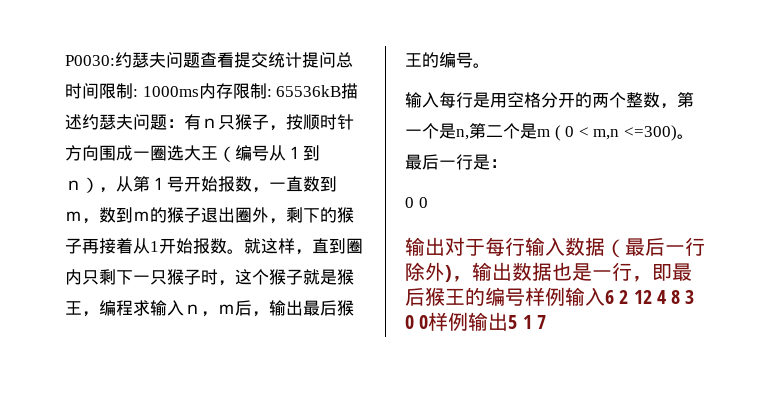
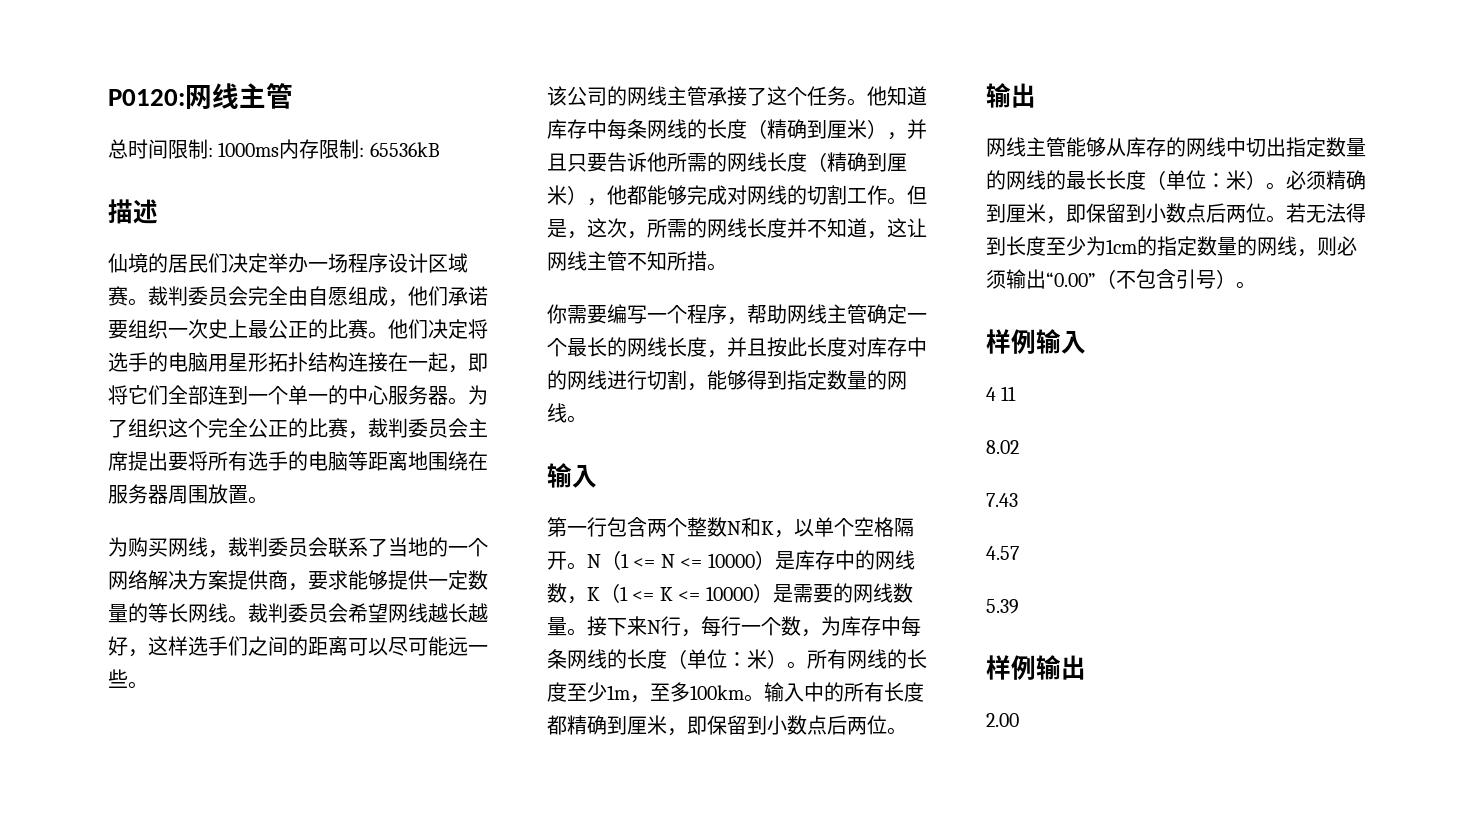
[65,52,336,68] P0030:约瑟夫问题查看提交统计提问 -> [108,83,293,110] P0120:网线主管 //
(342, 91) none -> (440, 149) //
[82,114,354,131] [65,145,320,162] [65,176,337,193] [65,207,354,224] [65,238,363,255] [65,269,354,286] [65,300,354,317] [405,52,490,68] [405,92,694,109] [405,123,694,141] [405,154,507,170] [405,197,428,208] [405,237,705,258] [405,262,692,282] [405,287,695,306] [405,315,429,329] 约瑟夫问题：有ｎ只猴子，按顺时针方向围成一圈选大王（编号从１到ｎ），从第１号开始报数，一直数到ｍ，数到ｍ的猴子退出圈外，剩下的猴子再接着从1开始报数。就这样，直到圈内只剩下一只猴子时，这个猴子就是猴王，编程求输入ｎ，ｍ后，输出最后猴王的编号。 // 输入每行是用空格分开的两个整数，第一个是n,第二个是m ( 0 < m,n <=300)。最后一行是： // 0 0 // 输出对于每行输入数据（最后一行除外)，输出数据也是一行，即最后猴王的编号样例输入6 2 12 4 8 3 0 0 -> [108,253,468,273] [108,286,488,307] [108,319,488,339] [108,352,488,373] [108,385,488,405] [108,418,488,439] [108,451,488,471] [108,484,268,504] [108,537,488,558] [108,570,488,591] [108,603,488,623] [108,636,488,657] [108,669,148,689] [547,86,927,106] [547,119,927,140] [547,152,907,172] [547,185,927,206] [547,218,927,239] [547,251,727,271] [547,304,927,325] [547,337,927,358] [547,370,907,391] [547,403,587,423] [547,463,597,488] [547,517,914,538] [547,550,915,570] [547,583,913,604] [547,616,921,637] [547,649,927,669] [547,682,924,703] [547,715,907,736] [986,83,1036,108] [986,137,1366,157] [986,170,1366,190] [986,203,1366,224] [986,236,1357,257] [986,269,1256,289] [986,329,1086,354] [986,386,1017,401] [986,440,1019,454] [986,493,1018,507] [986,546,1019,560] [986,599,1019,614] // 仙境的居民们决定举办一场程序设计区域赛。裁判委员会完全由自愿组成，他们承诺要组织一次史上最公正的比赛。他们决定将选手的电脑用星形拓扑结构连接在一起，即将它们全部连到一个单一的中心服务器。为了组织这个完全公正的比赛，裁判委员会主席提出要将所有选手的电脑等距离地围绕在服务器周围放置。 // 为购买网线，裁判委员会联系了当地的一个网络解决方案提供商，要求能够提供一定数量的等长网线。裁判委员会希望网线越长越好，这样选手们之间的距离可以尽可能远一些。 // 该公司的网线主管承接了这个任务。他知道库存中每条网线的长度（精确到厘米），并且只要告诉他所需的网线长度（精确到厘米），他都能够完成对网线的切割工作。但是，这次，所需的网线长度并不知道，这让网线主管不知所措。 // 你需要编写一个程序，帮助网线主管确定一个最长的网线长度，并且按此长度对库存中的网线进行切割，能够得到指定数量的网线。 // 输入 // 第一行包含两个整数N和K，以单个空格隔开。N（1 <= N <= 10000）是库存中的网线数，K（1 <= K <= 10000）是需要的网线数量。接下来N行，每行一个数，为库存中每条网线的长度（单位：米）。所有网线的长度至少1m，至多100km。输入中的所有长度都精确到厘米，即保留到小数点后两位。 // 输出 // 网线主管能够从库存的网线中切出指定数量的网线的最长长度（单位：米）。必须精确到厘米，即保留到小数点后两位。若无法得到长度至少为1cm的指定数量的网线，则必须输出“0.00”（不包含引号）。 // 样例输入 // 4 11 // 8.02 // 7.43 // 4.57 // 5.39 //
[508,315,546,329] 5 1 7 -> [986,713,1019,727] // 2.00

